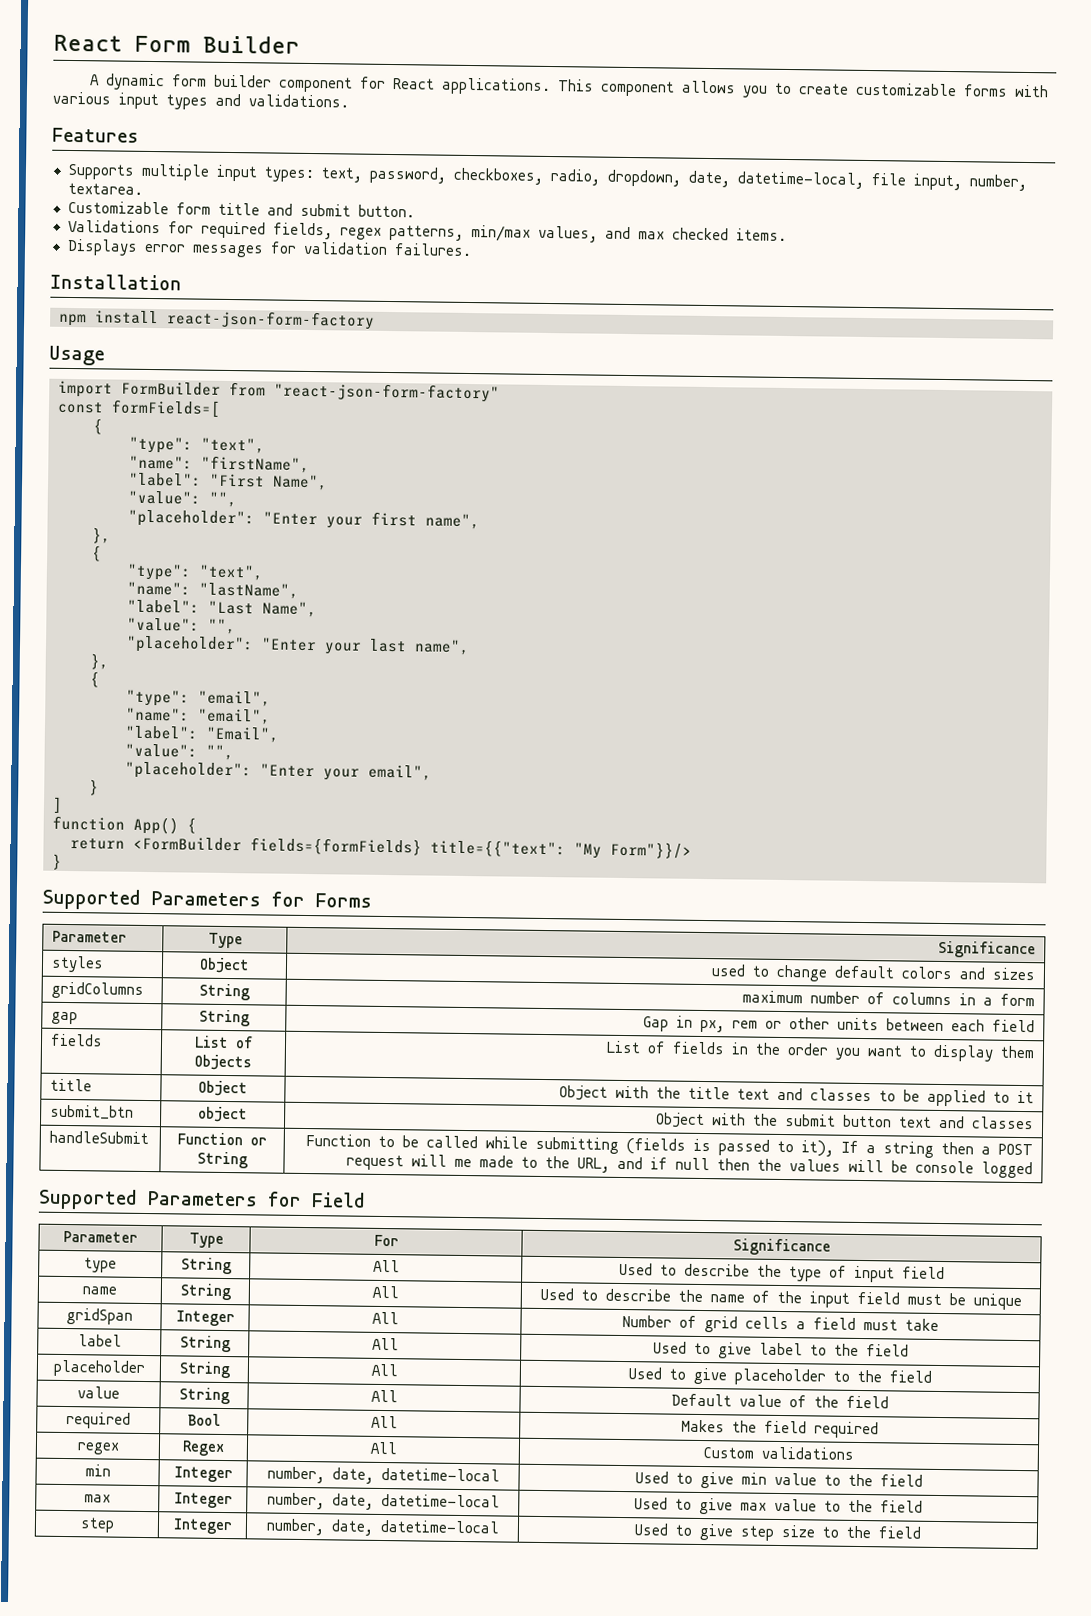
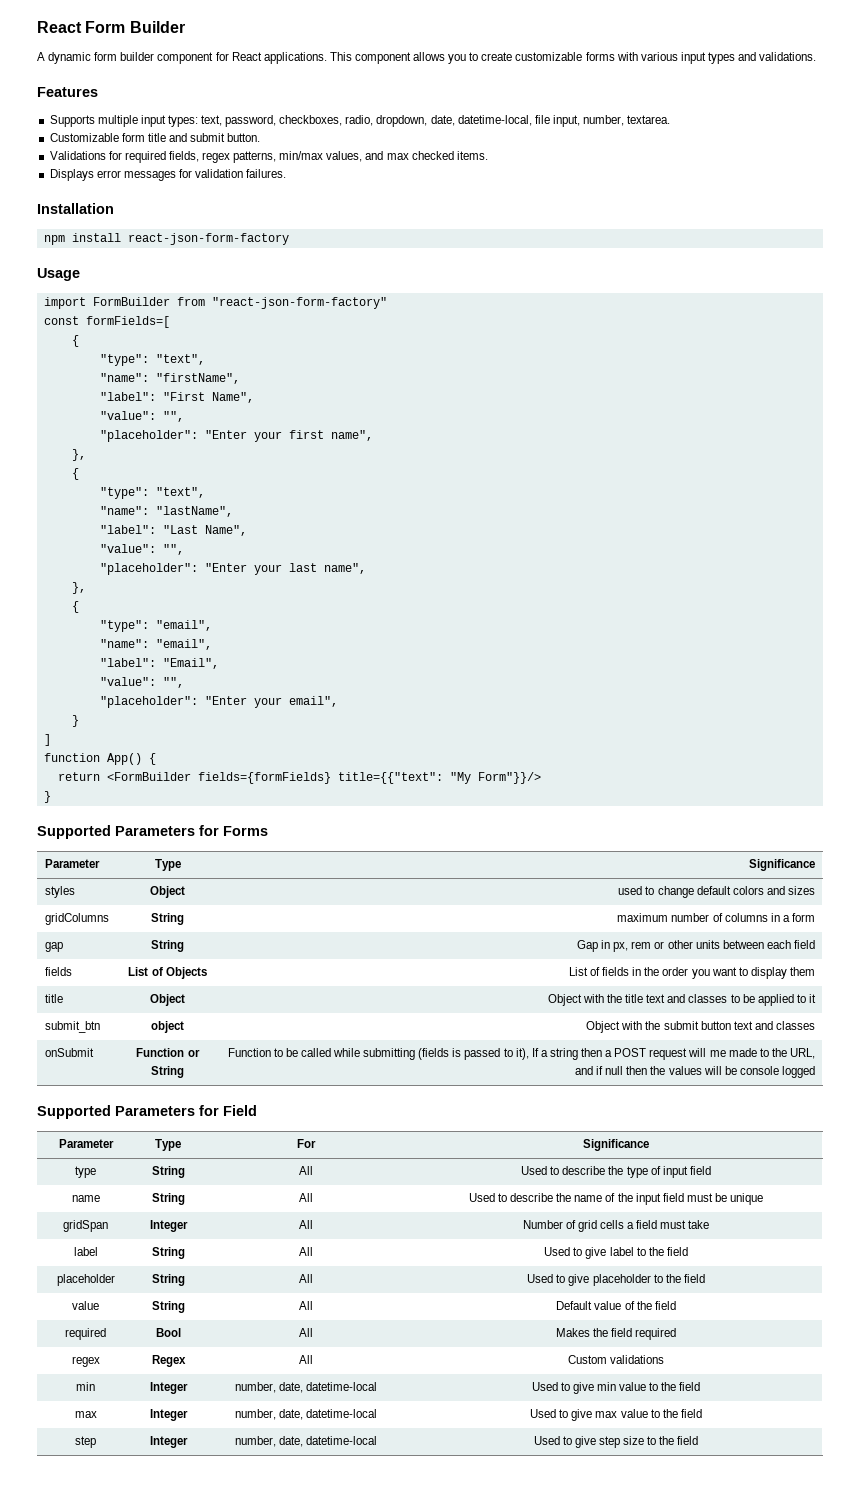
[49,1130,150,1145] handleSubmit -> [45,1048,95,1057] onSubmit

